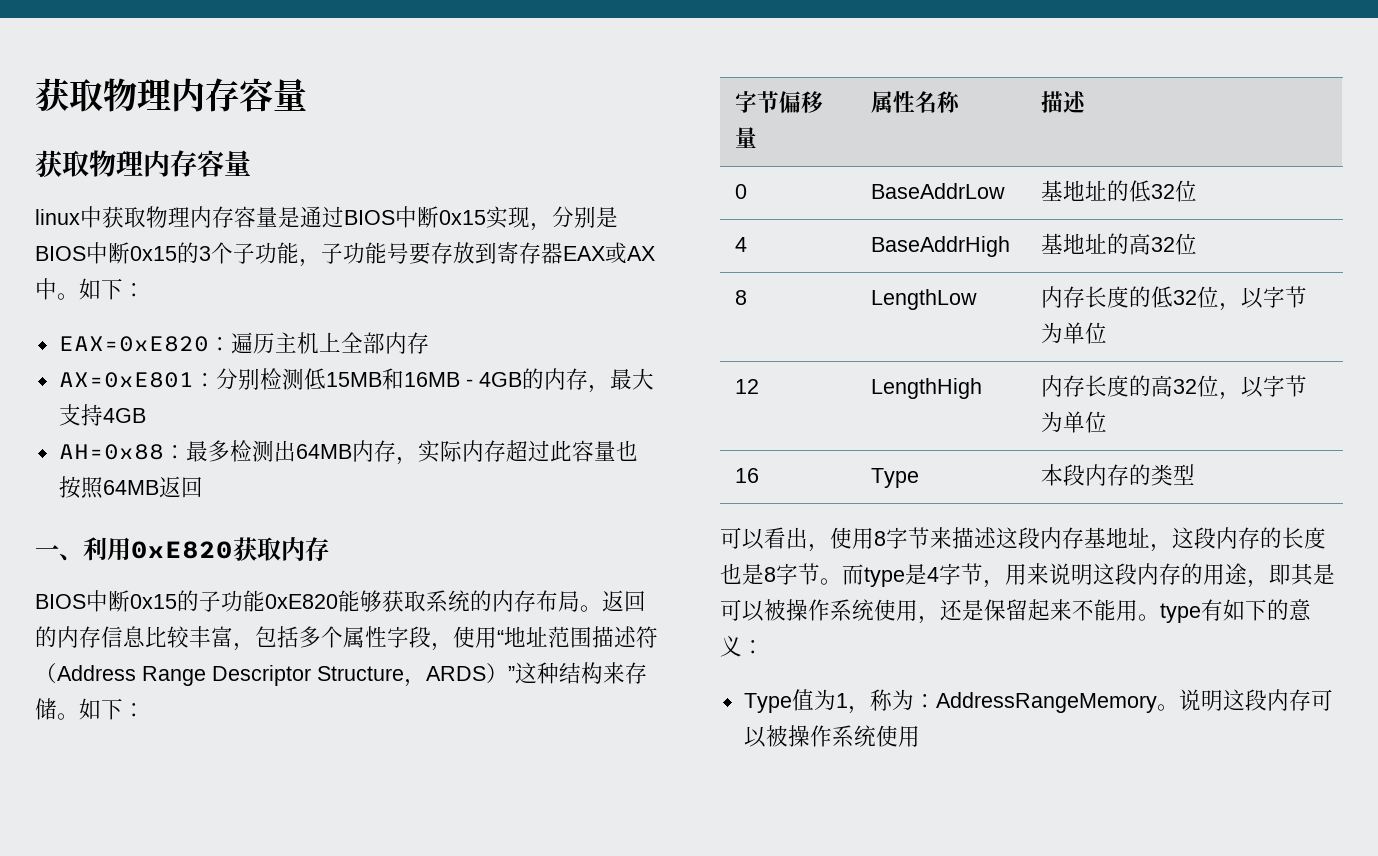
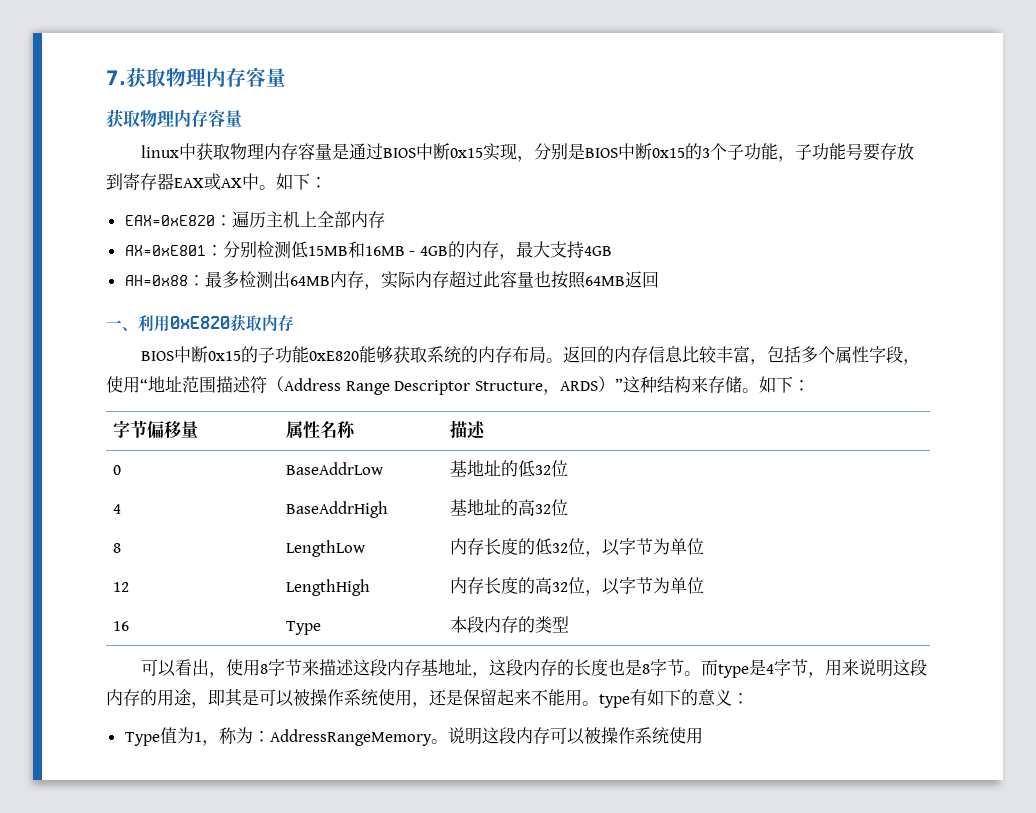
(35, 94) none -> [106,70,126,85] 7.

